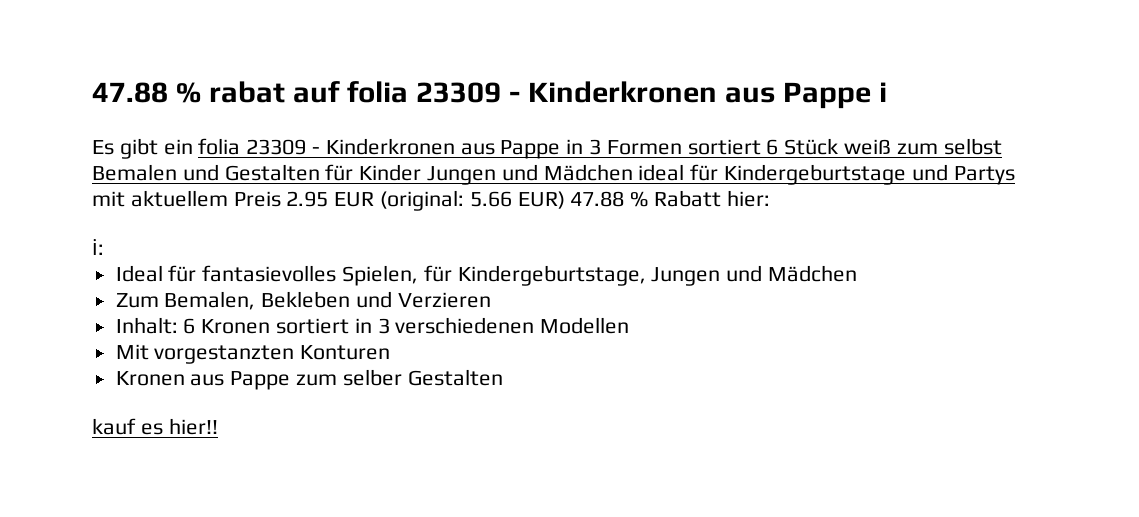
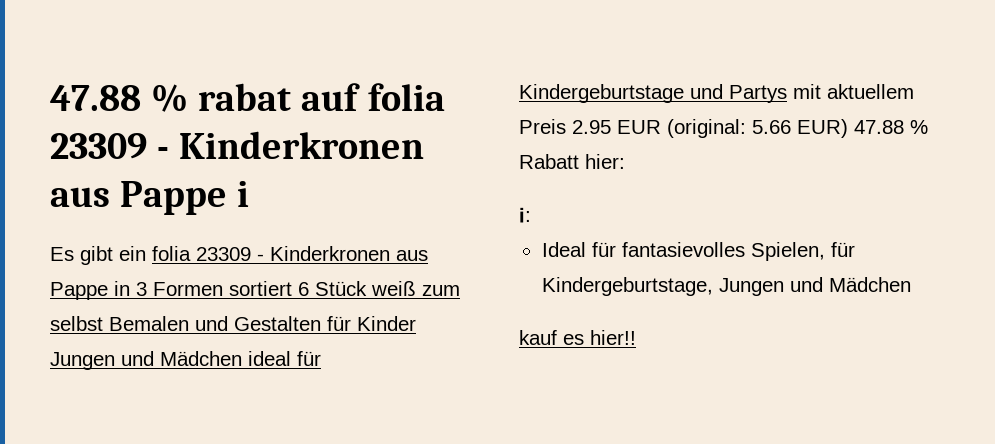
[115,291,491,310] [115,317,630,334] [115,344,391,364] [115,369,503,390] // Zum Bemalen, Bekleben und Verzieren // Inhalt: 6 Kronen sortiert in 3 verschiedenen Modellen // Mit vorgestanzten Konturen // Kronen aus Pappe zum selber Gestalten -> (911, 284) none

